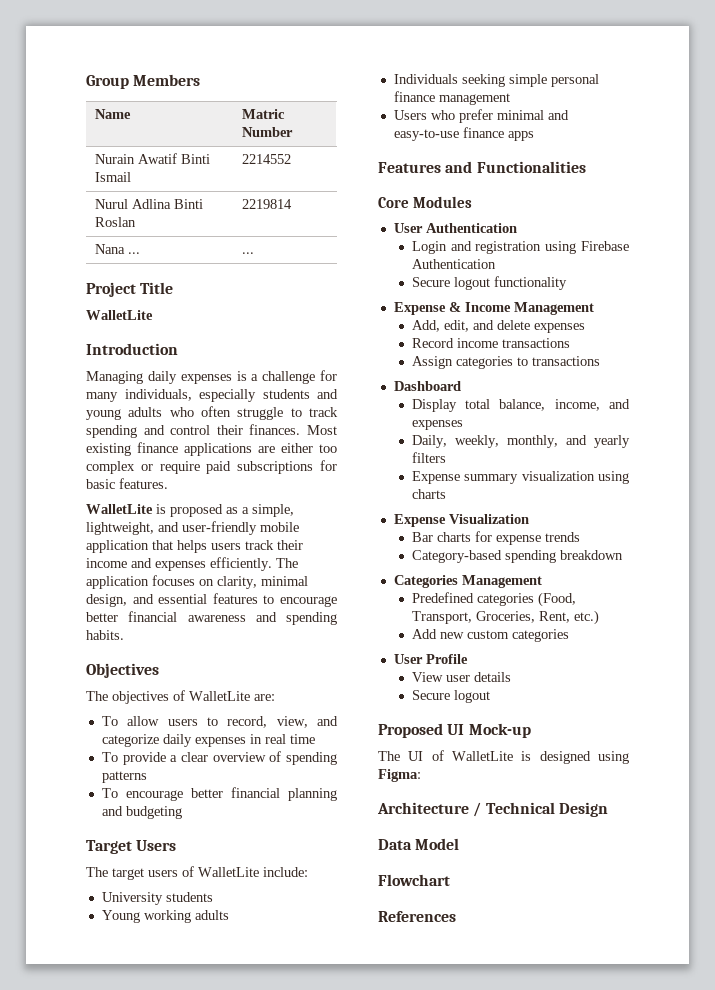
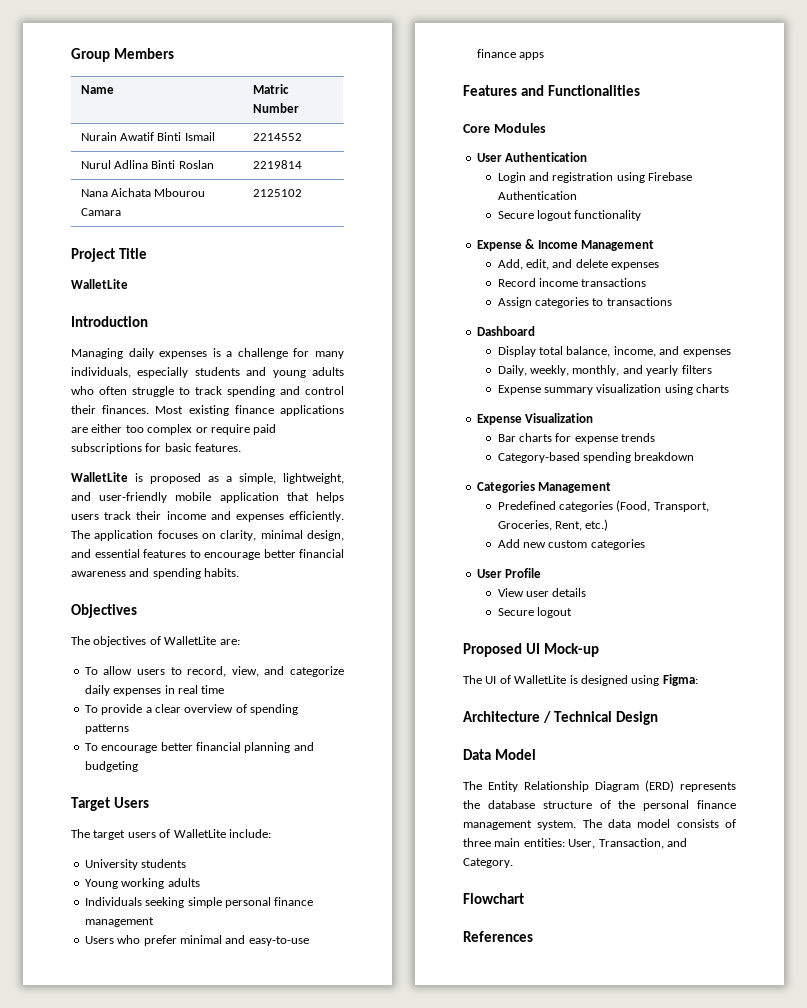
[128,252,141,254] [242,252,255,254] ... | ... -> [110,188,206,197] [80,208,121,216] [252,189,302,197] Aichata Mbourou Camara | 2125102
(460, 844) none -> [463,780,736,792] [463,800,736,811] [463,819,736,830] [463,838,687,849] [463,858,513,868] // The Entity Relationship Diagram (ERD) represents the database structure of the personal finance management system. The data model consists of three main entities: User, Transaction, and Category.

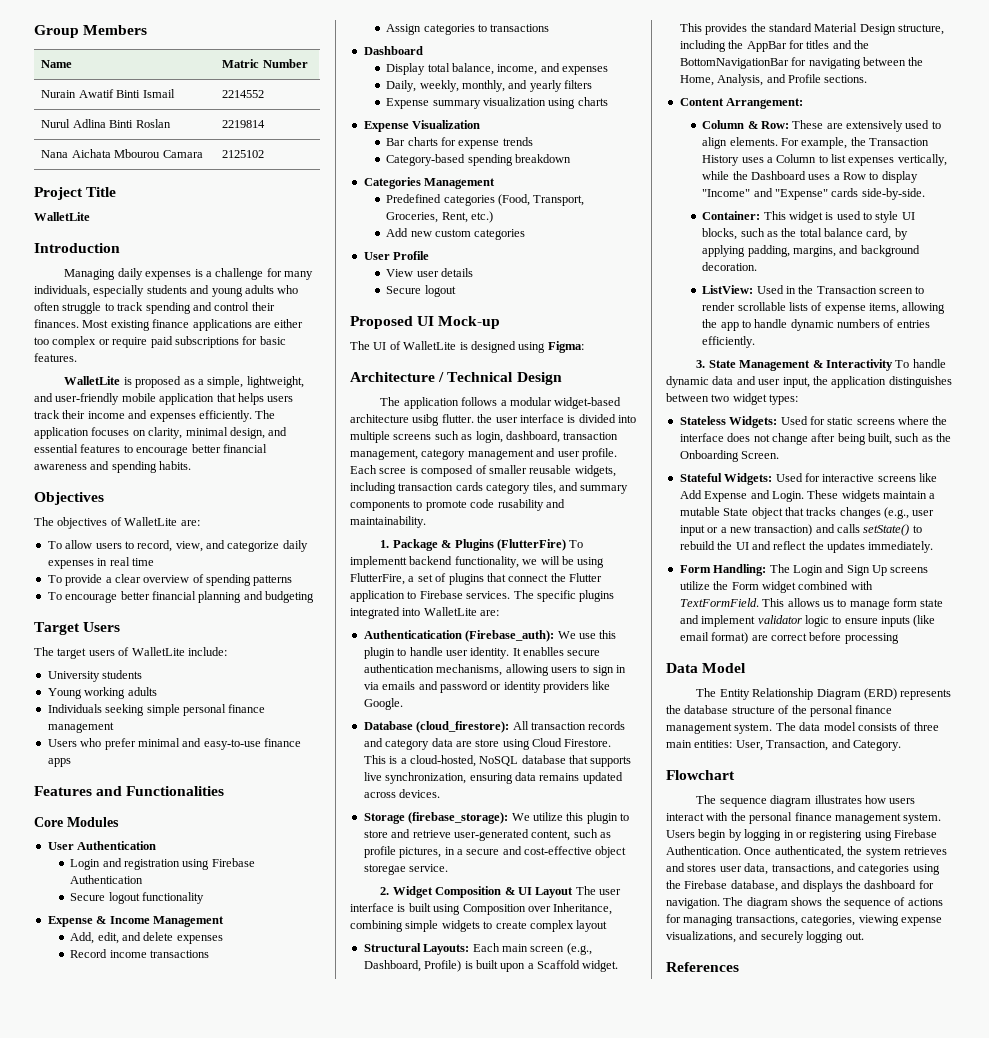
(658, 718) none -> [380,397,622,409] [350,414,636,426] [350,431,619,443] [350,448,617,460] [350,465,616,477] [350,482,629,494] [350,499,565,511] [350,516,426,528] [380,539,584,551] [350,556,605,568] [350,573,602,585] [350,590,615,602] [350,607,500,619] [363,630,617,642] [363,647,601,659] [363,664,626,676] [363,681,611,693] [363,698,403,710] [363,721,626,733] [363,738,612,750] [363,755,632,767] [363,772,623,784] [363,789,441,798] [363,812,629,824] [363,829,611,841] [363,846,627,858] [363,864,449,875] [380,886,622,898] [350,903,613,915] [350,920,608,932] [363,943,592,955] [363,960,619,972] [679,23,944,35] [679,40,869,52] [679,57,924,69] [679,74,868,86] [679,98,804,109] [702,120,941,132] [702,137,930,149] [702,154,947,166] [702,171,918,183] [702,188,925,200] [702,211,915,223] [702,228,908,240] [702,245,920,257] [702,262,758,271] [702,285,925,294] [702,302,946,314] [702,319,930,331] [702,336,756,348] [696,359,946,371] [666,376,952,388] [666,393,799,405] [679,416,948,428] [679,433,952,445] [679,450,780,462] [679,473,937,485] [679,490,936,502] [679,507,935,519] [679,524,922,536] [679,541,934,553] [679,564,929,576] [679,581,873,593] [679,598,944,610] [679,615,936,627] [679,632,899,644] // The application follows a modular widget-based architecture usibg flutter. the user interface is divided into multiple screens such as login, dashboard, transaction management, category management and user profile. Each scree is composed of smaller reusable widgets, including transaction cards category tiles, and summary components to promote code rusability and maintainability. // 1. Package & Plugins (FlutterFire) To implementt backend functionality, we will be using FlutterFire, a set of plugins that connect the Flutter application to Firebase services. The specific plugins integrated into WalletLite are: // Authenticatication (Firebase_auth): We use this plugin to handle user identity. It enablles secure authentication mechanisms, allowing users to sign in via emails and password or identity providers like Google. // Database (cloud_firestore): All transaction records and category data are store using Cloud Firestore. This is a cloud-hosted, NoSQL database that supports live synchronization, ensuring data remains updated across devices. // Storage (firebase_storage): We utilize this plugin to store and retrieve user-generated content, such as profile pictures, in a secure and cost-effective object storegae service. // 2. Widget Composition & UI Layout The user interface is built using Composition over Inheritance, combining simple widgets to create complex layout // Structural Layouts: Each main screen (e.g., Dashboard, Profile) is built upon a Scaffold widget. This provides the standard Material Design structure, including the AppBar for titles and the BottomNavigationBar for navigating between the Home, Analysis, and Profile sections. // Content Arrangement: // Column & Row: These are extensively used to align elements. For example, the Transaction History uses a Column to list expenses vertically, while the Dashboard uses a Row to display "Income" and "Expense" cards side-by-side. // Container: This widget is used to style UI blocks, such as the total balance card, by applying padding, margins, and background decoration. // ListView: Used in the Transaction screen to render scrollable lists of expense items, allowing the app to handle dynamic numbers of entries efficiently. // 3. State Management & Interactivity To handle dynamic data and user input, the application distinguishes between two widget types: // Stateless Widgets: Used for static screens where the interface does not change after being built, such as the Onboarding Screen. // Stateful Widgets: Used for interactive screens like Add Expense and Login. These widgets maintain a mutable State object that tracks changes (e.g., user input or a new transaction) and calls setState() to rebuild the UI and reflect the updates immediately. // Form Handling: The Login and Sign Up screens utilize the Form widget combined with TextFormField. This allows us to manage form state and implement validator logic to ensure inputs (like email format) are correct before processing
(524, 898) none -> [696,795,916,807] [666,812,942,824] [666,829,937,841] [666,846,947,858] [666,863,940,875] [666,880,934,892] [666,897,943,909] [666,914,942,926] [666,931,864,943] // The sequence diagram illustrates how users interact with the personal finance management system. Users begin by logging in or registering using Firebase Authentication. Once authenticated, the system retrieves and stores user data, transactions, and categories using the Firebase database, and displays the dashboard for navigation. The diagram shows the sequence of actions for managing transactions, categories, viewing expense visualizations, and securely logging out.

